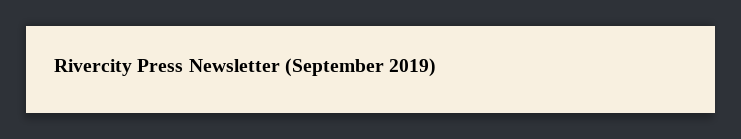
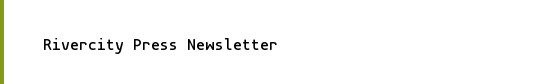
[284,58,437,77] (September 2019) -> (278, 44) none

